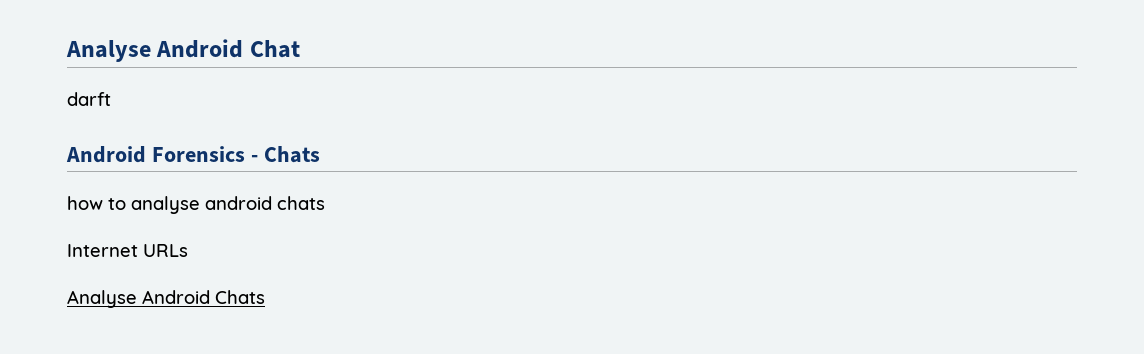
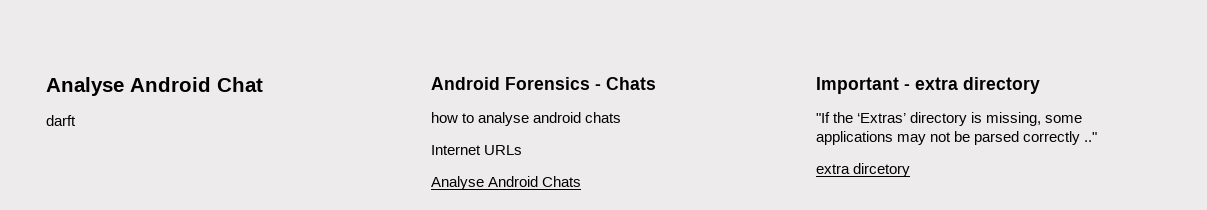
(265, 297) none -> [816,77,1040,94] [816,112,1083,126] [816,131,1098,145] [816,163,911,177] // Important - extra directory // "If the ‘Extras’ directory is missing, some applications may not be parsed correctly .." // extra dircetory

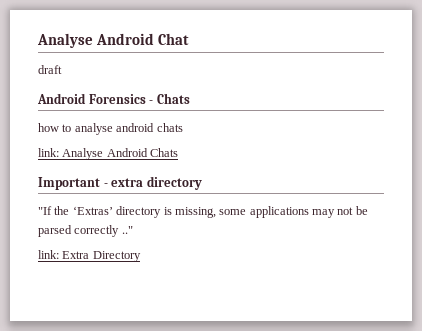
[46,115,76,126] darft -> [38,65,62,74] draft
[431,145,523,155] Internet URLs // -> [38,148,59,157] link:
[816,163,911,177] extra dircetory -> [38,250,141,262] link: Extra Directory

